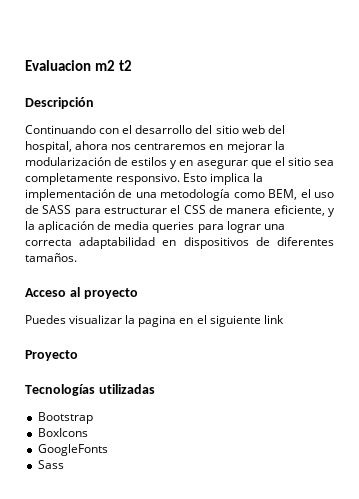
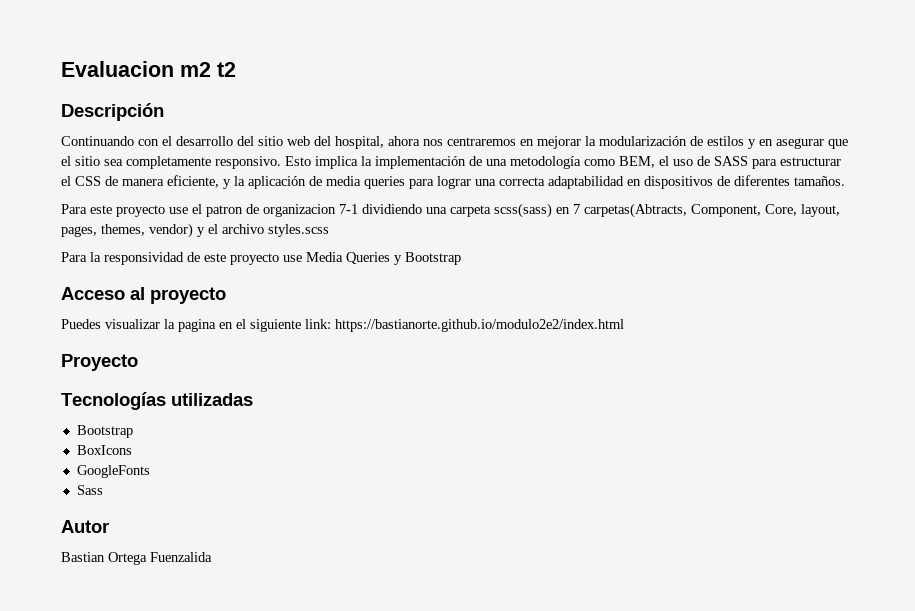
(77, 257) none -> [61,203,840,218] [61,223,329,238] [61,252,461,265] // Para este proyecto use el patron de organizacion 7-1 dividiendo una carpeta scss(sass) en 7 carpetas(Abtracts, Component, Core, layout, pages, themes, vendor) y el archivo styles.scss // Para la responsividad de este proyecto use Media Queries y Bootstrap
[263,315,284,324] link -> [305,319,624,332] link: https://bastianorte.github.io/modulo2e2/index.html
(64, 464) none -> [61,520,109,533] [61,552,212,565] // Autor // Bastian Ortega Fuenzalida

